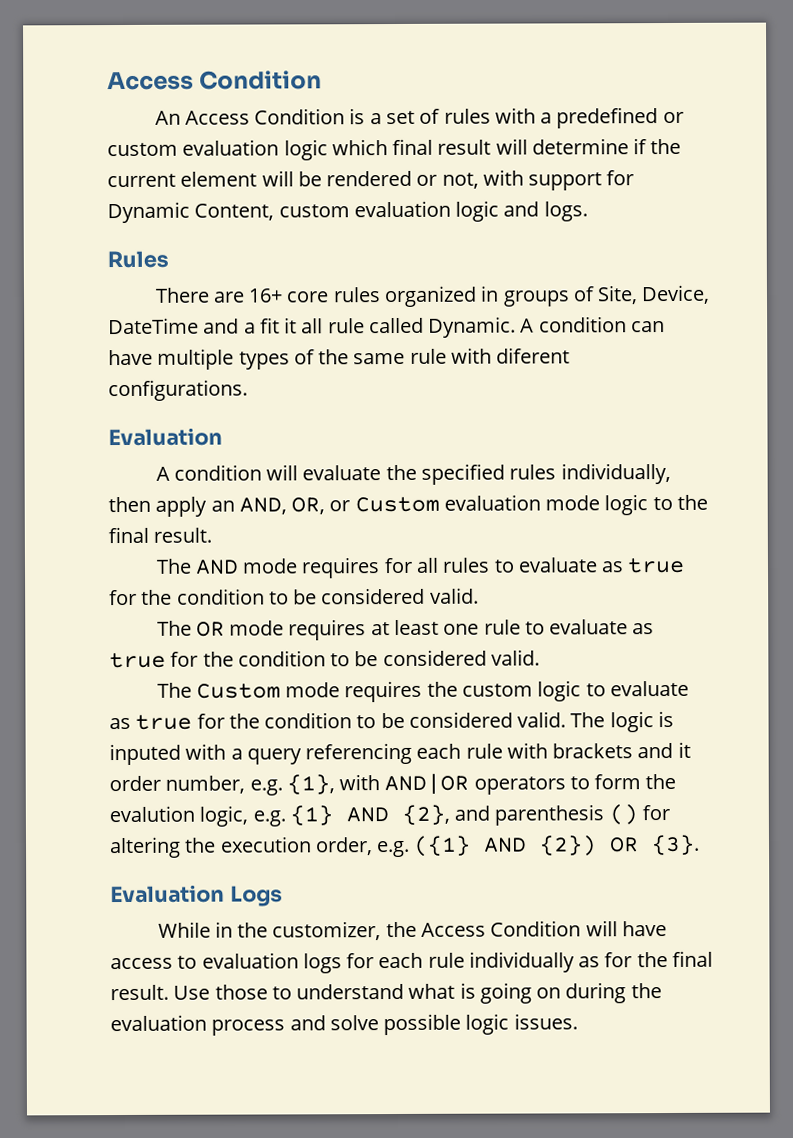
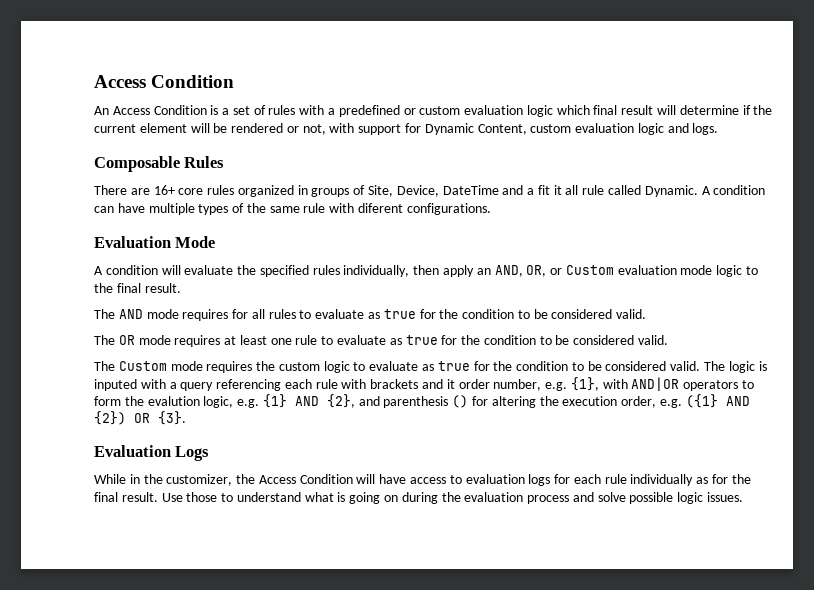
(588, 211) none -> [94,156,180,172] Composable
(223, 437) none -> [175,236,216,248] Mode

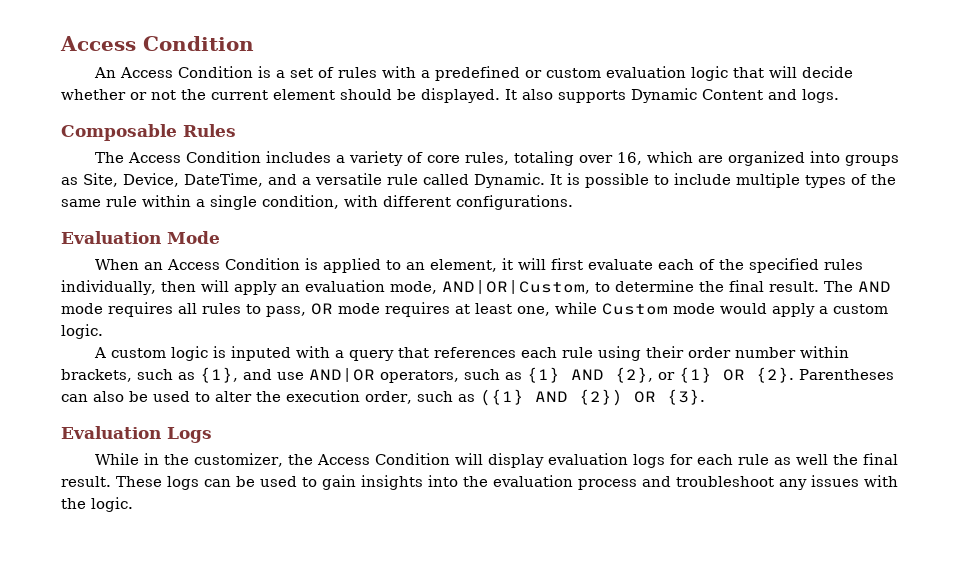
[556,105,773,115] [94,123,719,135] [94,156,225,172] [94,185,366,197] which final result will determine if the current element will be rendered or not, with support for Dynamic Content, custom evaluation logic and logs. // Composable Rules // There are 16+ core rules organized in groups of -> [732,66,853,78] [61,88,839,103] [61,124,236,141] [94,151,899,166] [61,177,78,185] that will decide whether or not the current element should be displayed. It also supports Dynamic Content and logs. // Composable Rules // The Access Condition includes a variety of core rules, totaling over 16, which are organized into groups as
[442,185,499,195] DateTime -> [184,173,263,187] DateTime,
[537,185,766,197] [94,203,145,213] fit it all rule called Dynamic. A condition can have -> [315,173,731,188] versatile rule called Dynamic. It is possible to include
[329,203,491,215] [94,236,216,248] [94,265,234,275] with diferent configurations. // Evaluation Mode // A condition will evaluate -> [142,195,573,210] [61,231,220,244] [94,258,715,273] within a single condition, with different configurations. // Evaluation Mode // When an Access Condition is applied to an element, it will first evaluate each of
(440, 270) none -> [200,280,229,292] will
[494,265,759,277] [94,283,181,293] AND, OR, or Custom evaluation mode logic to the final result. // -> [304,280,819,294] evaluation mode, AND|OR|Custom, to determine the final result.
[232,309,249,319] for -> (173, 309) none
[315,309,647,319] [94,335,115,345] evaluate as true for the condition to be considered valid. // The -> [266,306,306,317] pass,
[270,335,669,345] [94,361,726,373] one rule to evaluate as true for the condition to be considered valid. // The Custom mode requires the custom logic to evaluate as true for the condition to be considered valid. The -> [517,302,888,317] [61,324,103,339] [93,347,166,358] one, while Custom mode would apply a custom logic. // A custom
[216,377,755,391] [94,394,536,408] referencing each rule with brackets and it order number, e.g. {1}, with AND|OR operators to form the evalution logic, e.g. {1} AND {2}, and parenthesis () for altering -> [397,346,849,361] [61,367,894,383] [61,391,252,402] that references each rule using their order number within brackets, such as {1}, and use AND|OR operators, such as {1} AND {2}, or {1} OR {2}. Parentheses can also be used to alter
[659,399,682,408] e.g. -> [416,391,475,402] such as
[379,474,462,484] have access to -> [487,453,544,468] display
[630,474,751,486] [94,492,744,504] individually as for the final result. Use those to understand what is going on during the evaluation process and solve possible logic issues. -> [773,453,898,465] [61,475,898,490] [61,497,133,512] as well the final result. These logs can be used to gain insights into the evaluation process and troubleshoot any issues with the logic.

